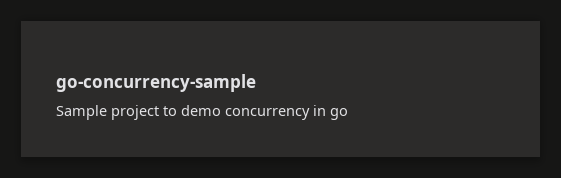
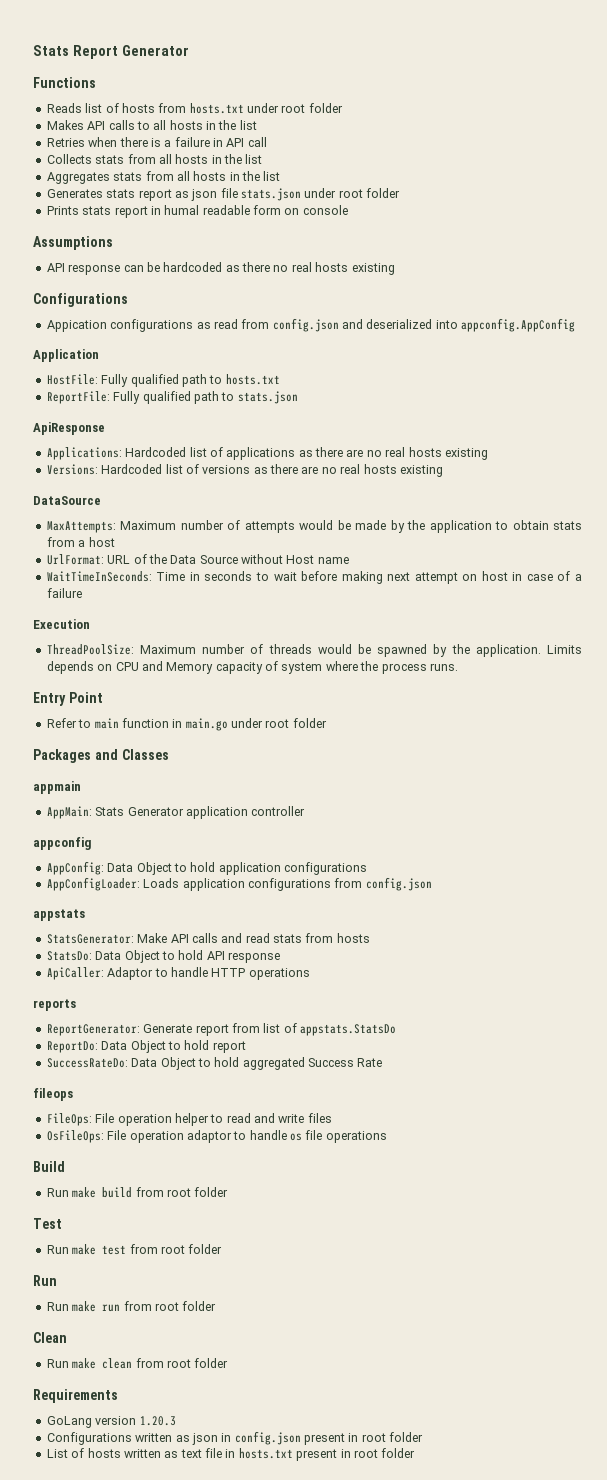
[56,74,256,92] [56,105,348,120] go-concurrency-sample // Sample project to demo concurrency in go -> [33,45,189,59] [33,77,96,88] [46,103,343,114] [46,120,257,130] [46,137,267,147] [46,154,263,164] [46,171,281,184] [46,188,401,201] [46,205,348,218] [33,236,113,250] [46,262,395,275] [33,293,128,307] [46,318,576,332] [33,349,99,362] [46,374,280,387] [46,391,298,404] [33,422,105,435] [46,447,488,460] [46,464,443,477] [33,496,101,505] [46,520,582,533] [46,537,115,547] [46,554,349,565] [46,571,582,584] [46,588,82,598] [33,619,90,629] [46,644,582,657] [46,661,458,674] [33,692,103,706] [46,718,327,731] [33,749,169,763] [33,781,81,794] [46,806,306,819] [33,837,91,850] [46,861,367,875] [46,877,432,891] [33,909,85,921] [46,933,370,944] [46,950,280,963] [46,967,310,980] [33,999,76,1011] [46,1023,396,1036] [46,1040,246,1053] [46,1057,383,1070] [33,1088,73,1101] [46,1113,332,1126] [46,1130,387,1143] [33,1161,65,1172] [46,1187,229,1198] [33,1218,62,1229] [46,1244,223,1255] [33,1275,57,1286] [46,1301,217,1312] [33,1332,67,1343] [46,1358,229,1369] [33,1389,118,1403] [46,1416,176,1428] [46,1431,424,1445] [46,1448,416,1461] Stats Report Generator // Functions // Reads list of hosts from hosts.txt under root folder // Makes API calls to all hosts in the list // Retries when there is a failure in API call // Collects stats from all hosts in the list // Aggregates stats from all hosts in the list // Generates stats report as json file stats.json under root folder // Prints stats report in humal readable form on console // Assumptions // API response can be hardcoded as there no real hosts existing // Configurations // Appication configurations as read from config.json and deserialized into appconfig.AppConfig // Application // HostFile: Fully qualified path to hosts.txt // ReportFile: Fully qualified path to stats.json // ApiResponse // Applications: Hardcoded list of applications as there are no real hosts existing // Versions: Hardcoded list of versions as there are no real hosts existing // DataSource // MaxAttempts: Maximum number of attempts would be made by the application to obtain stats from a host // UrlFormat: URL of the Data Source without Host name // WaitTimeInSeconds: Time in seconds to wait before making next attempt on host in case of a failure // Execution // ThreadPoolSize: Maximum number of threads would be spawned by the application. Limits depends on CPU and Memory capacity of system where the process runs. // Entry Point // Refer to main function in main.go under root folder // Packages and Classes // appmain // AppMain: Stats Generator application controller // appconfig // AppConfig: Data Object to hold application configurations // AppConfigLoader: Loads application configurations from config.json // appstats // StatsGenerator: Make API calls and read stats from hosts // StatsDo: Data Object to hold API response // ApiCaller: Adaptor to handle HTTP operations // reports // ReportGenerator: Generate report from list of appstats.StatsDo // ReportDo: Data Object to hold report // SuccessRateDo: Data Object to hold aggregated Success Rate // fileops // FileOps: File operation helper to read and write files // OsFileOps: File operation adaptor to handle os file operations // Build // Run make build from root folder // Test // Run make test from root folder // Run // Run make run from root folder // Clean // Run make clean from root folder // Requirements // GoLang version 1.20.3 // Configurations written as json in config.json present in root folder // List of hosts written as text file in hosts.txt present in root folder

